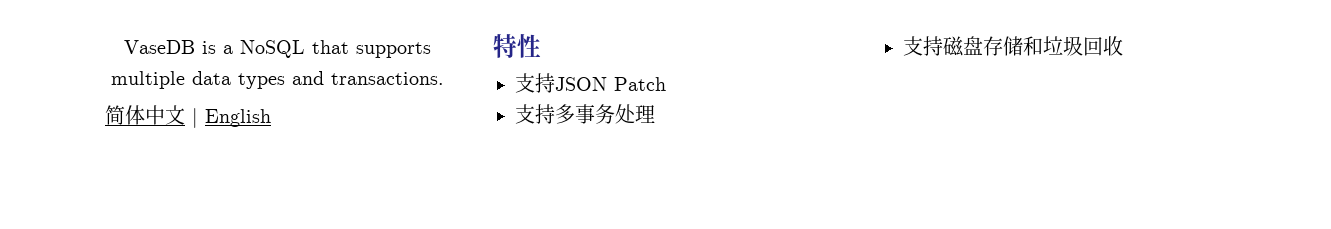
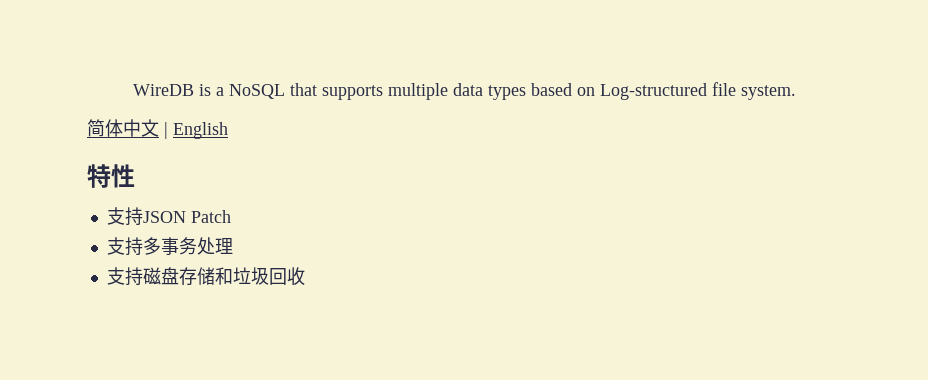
[124,40,195,54] VaseDB -> [132,84,194,96] WireDB
[292,71,444,85] and transactions. -> [530,82,796,100] based on Log-structured file system.

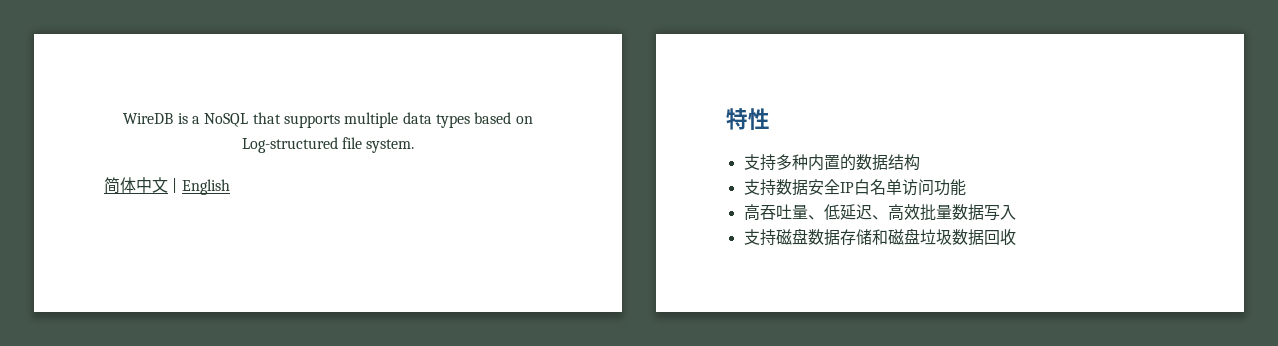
[142,210,231,223] [106,237,233,256] [106,267,269,286] JSON Patch // 支持多事务处理 // 支持磁盘存储和垃圾 -> [775,154,920,171] [743,179,966,196] [743,204,1016,221] [743,228,984,246] 多种内置的数据结构 // 支持数据安全IP白名单访问功能 // 高吞吐量、低延迟、高效批量数据写入 // 支持磁盘数据存储和磁盘垃圾数据

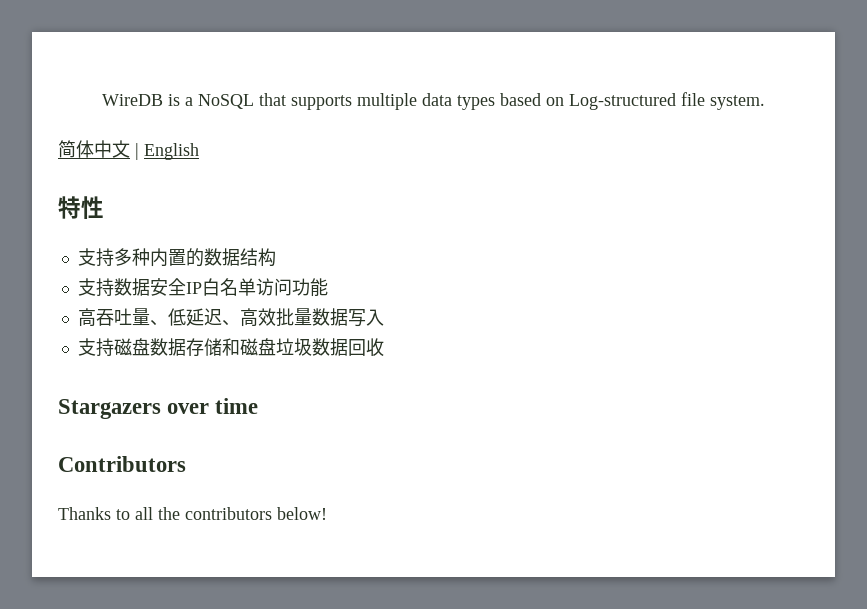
(1016, 237) none -> [58,398,259,419] [58,456,186,472] [58,507,327,520] // Stargazers over time // Contributors // Thanks to all the contributors below!

